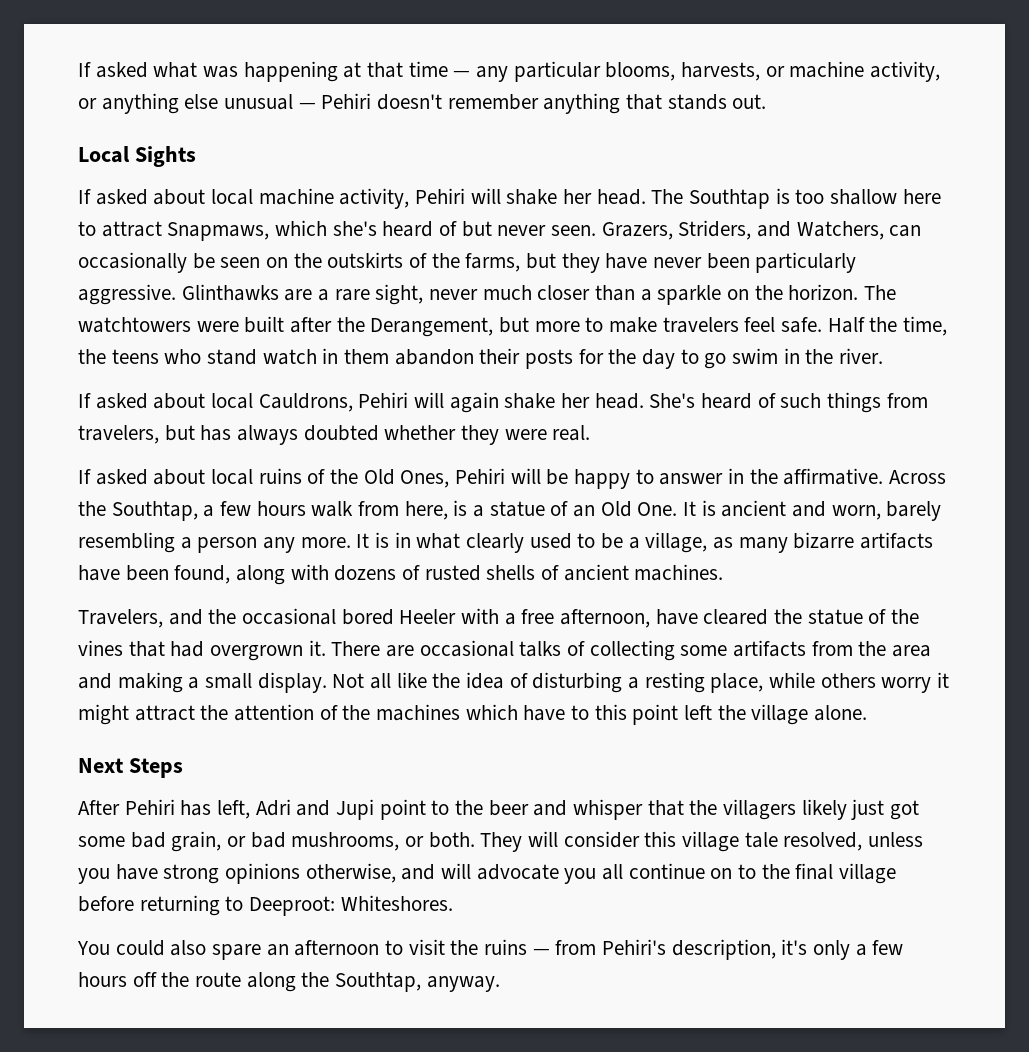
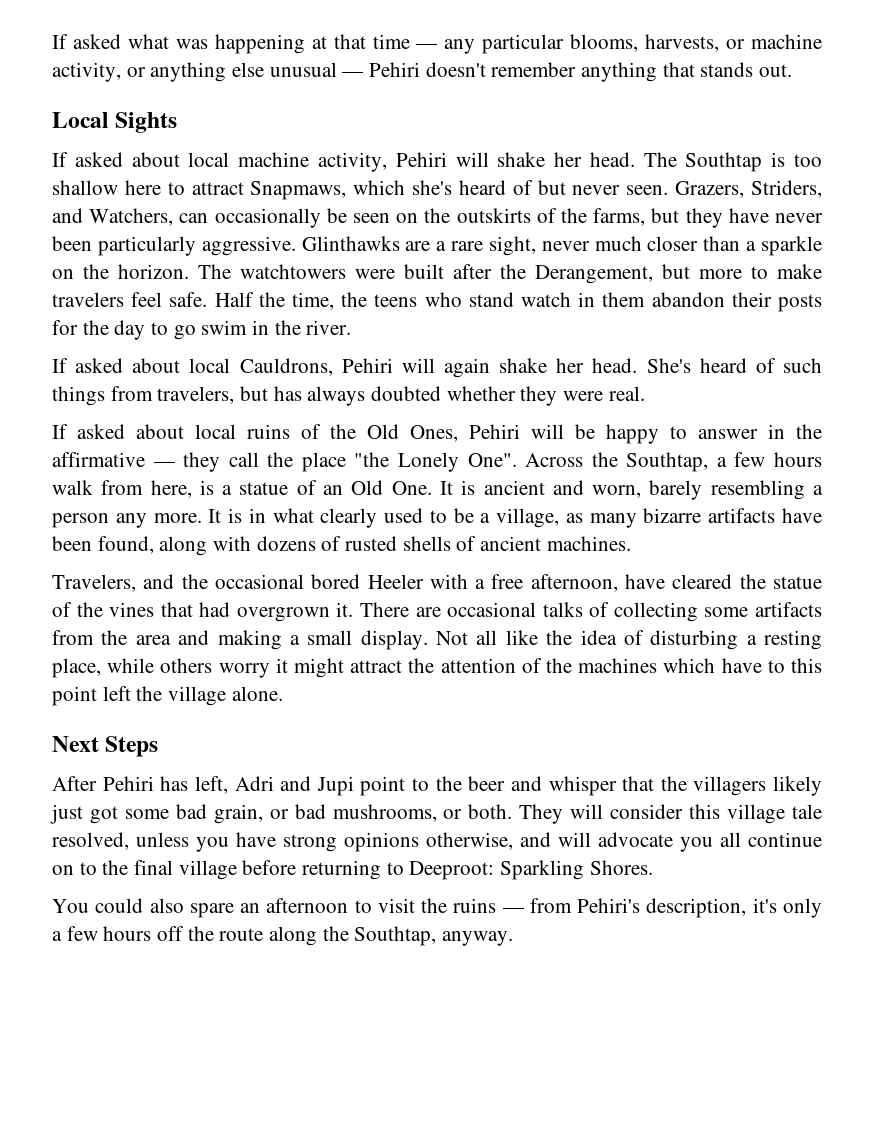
[783,468,884,485] affirmative. -> [52,452,517,472] affirmative — they call the place "the Lonely One".
[340,895,453,911] Whiteshores. -> [500,860,653,880] Sparkling Shores.

